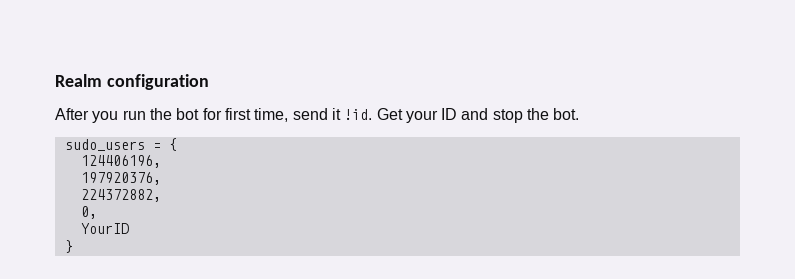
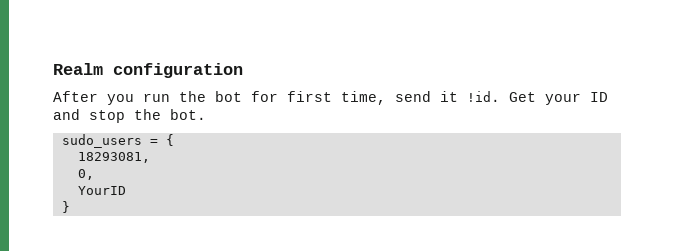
[80,155,161,168] [80,172,161,185] [80,189,161,202] 124406196, // 197920376, // 224372882, -> [77,152,150,163] 18293081,

